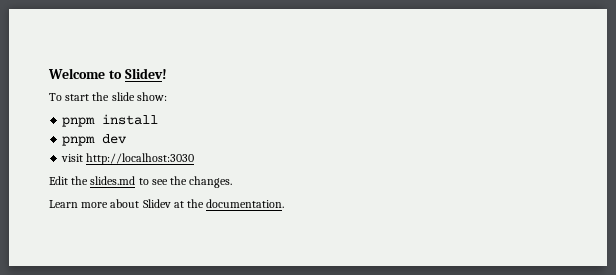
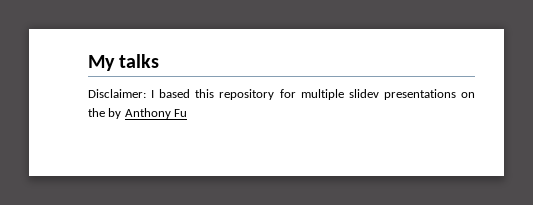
[48,68,167,79] [49,92,167,101] [62,114,159,127] [62,134,128,146] [61,153,195,165] [49,176,233,188] [49,199,285,208] Welcome to Slidev! // To start the slide show: // pnpm install // pnpm dev // visit http://localhost:3030 // Edit the slides.md to see the changes. // Learn more about Slidev at the documentation. -> [88,54,160,71] [88,89,475,100] [88,108,188,119] My talks // Disclaimer: I based this repository for multiple slidev presentations on the by Anthony Fu

